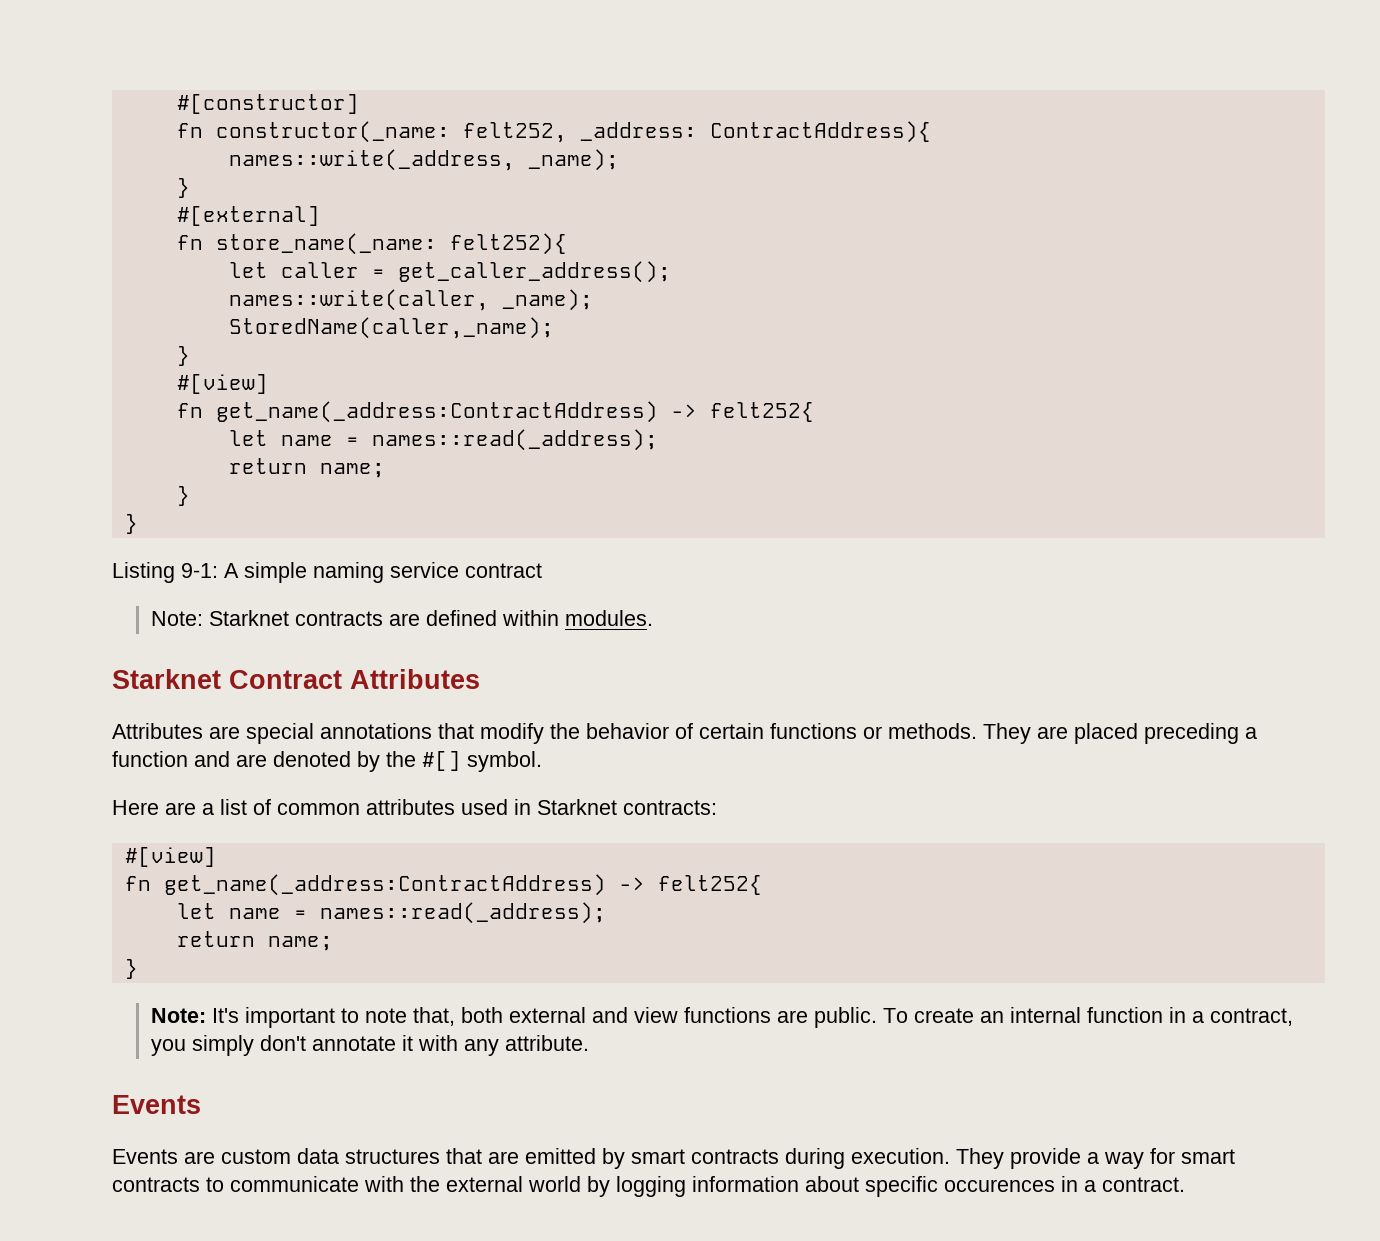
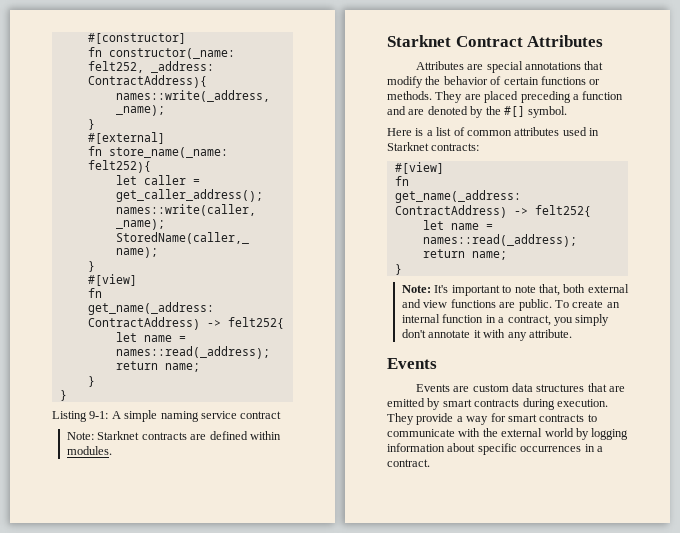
[165,802,196,815] are -> [415,128,424,136] is
[944,1179,1055,1192] occurences -> [520,446,582,452] occurrences

